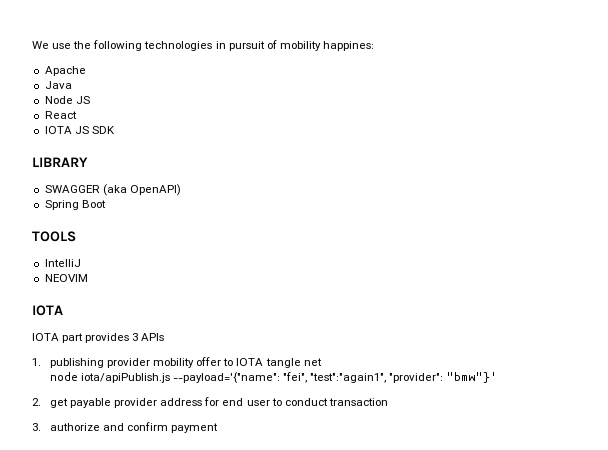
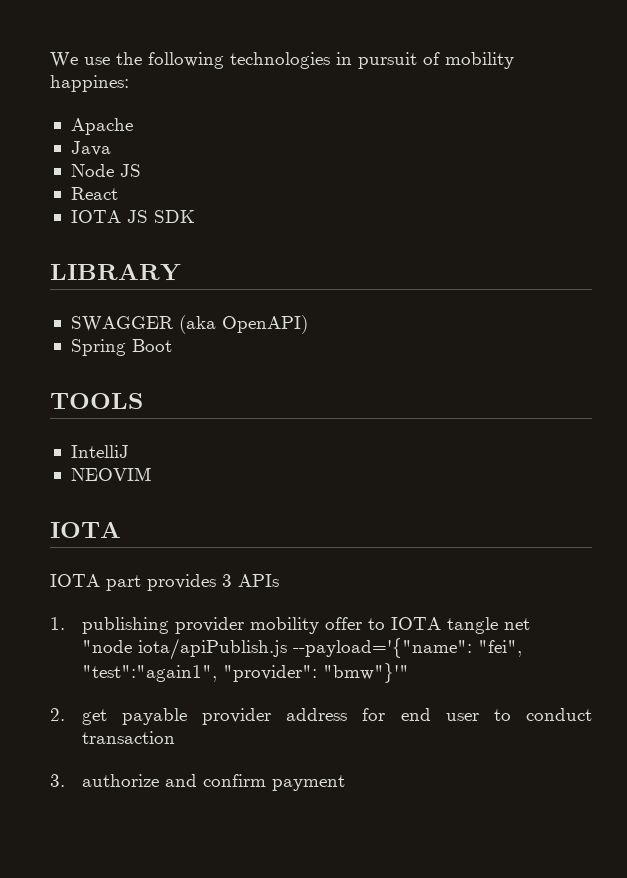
[49,372,78,381] node -> [81,640,132,653] "node
[446,372,497,383] "bmw"}' -> [322,663,409,683] "bmw"}'"

